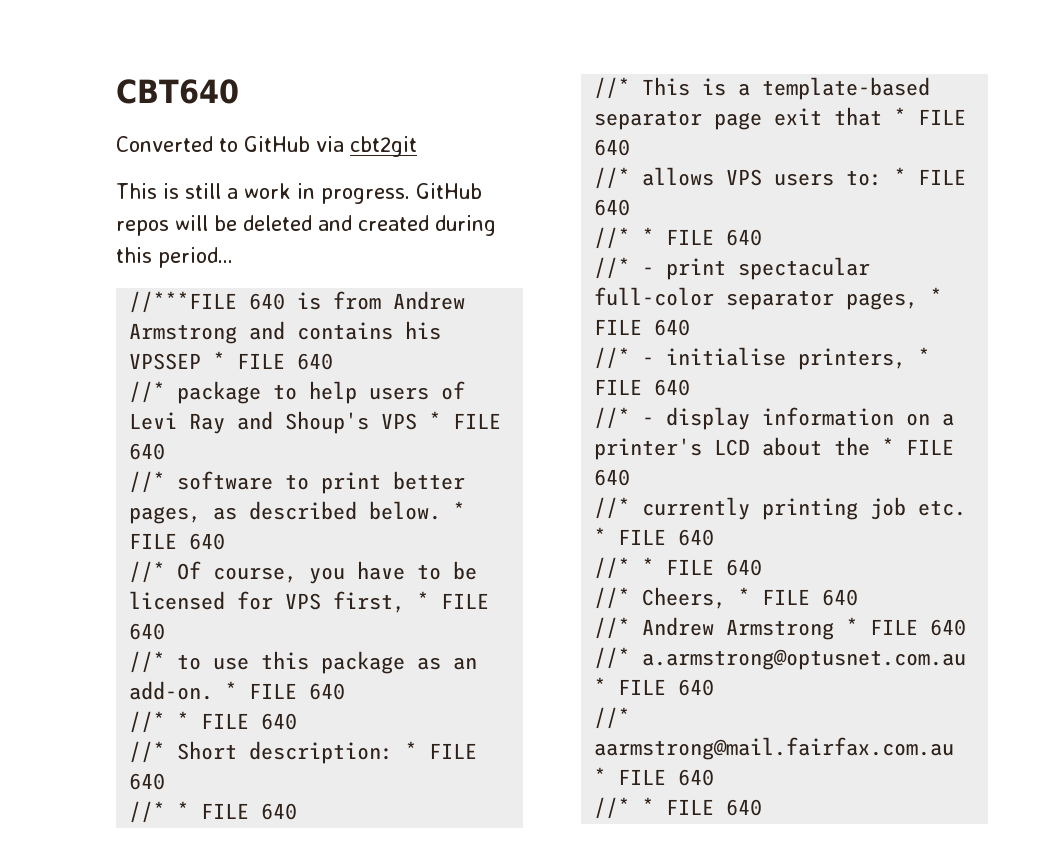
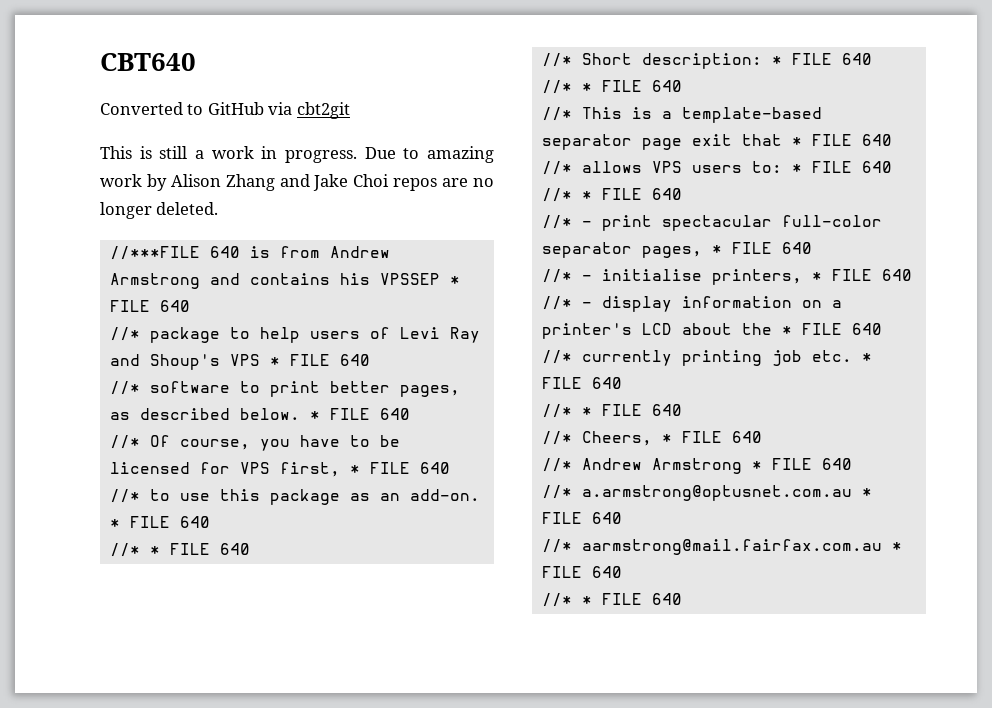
[416,183,482,199] [116,215,496,236] [116,247,233,268] GitHub repos will be deleted and created during this period... -> [364,146,495,163] [100,174,495,191] [100,202,219,219] Due to amazing work by Alison Zhang and Jake Choi repos are no longer deleted.

